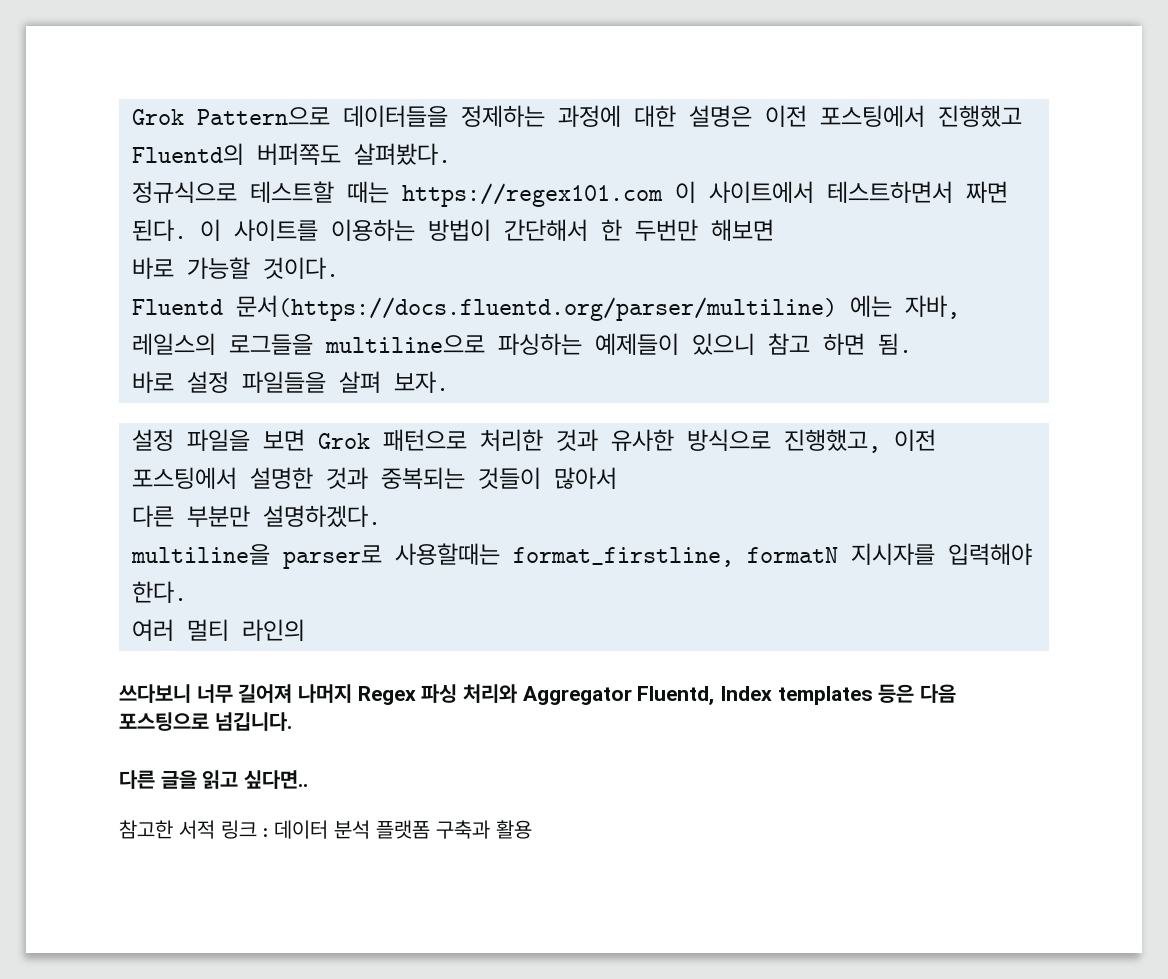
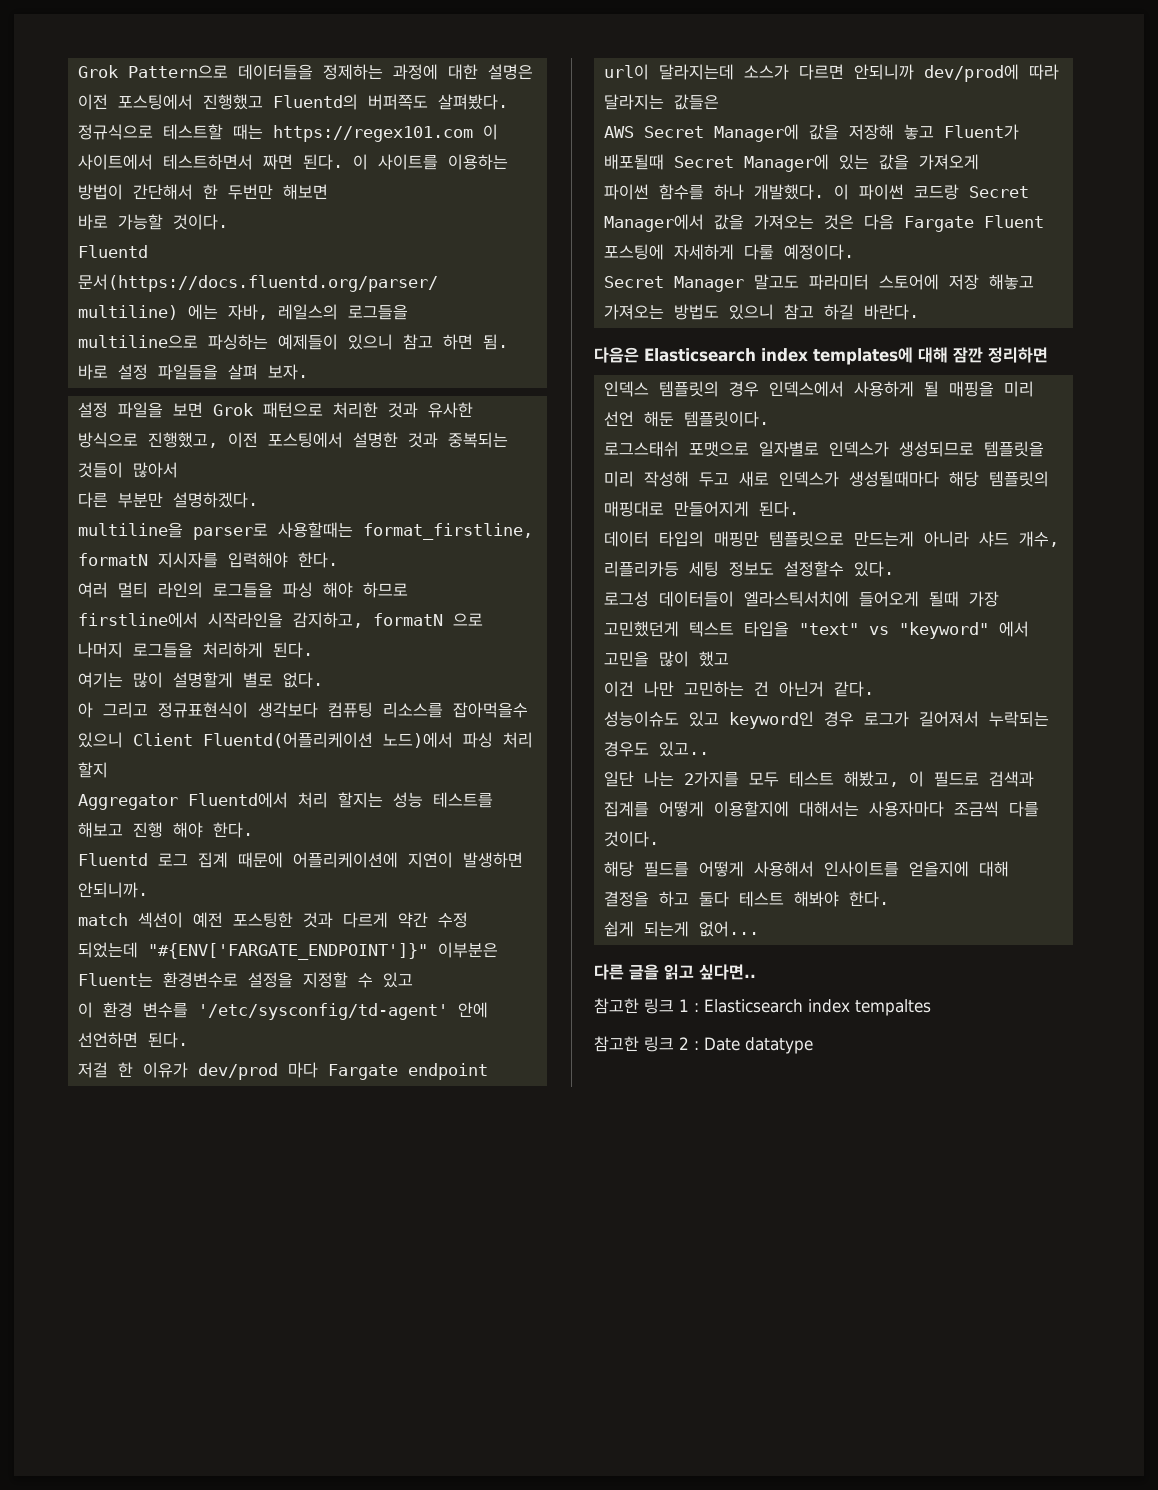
[119,684,957,705] [119,712,292,731] // 쓰다보니 너무 길어져 나머지 Regex 파싱 처리와 Aggregator Fluentd, Index templates 등은 다음 포스팅으로 넘깁니다. -> [213,582,409,598] [78,612,484,628] [78,642,314,658] [78,672,324,688] [78,702,529,718] [78,732,534,748] [78,762,109,778] [78,792,494,810] [78,822,254,838] [78,852,524,868] [78,882,149,898] [78,912,469,928] [78,942,499,960] [78,972,414,988] [78,1002,489,1020] [78,1032,189,1048] [78,1062,489,1080] [604,64,1060,82] [604,94,720,110] [604,124,1020,142] [604,154,980,172] [604,184,1030,200] [604,214,1045,232] [604,244,855,260] [604,274,1035,292] [604,304,920,320] [594,347,1048,365] [604,381,1035,397] [604,411,770,427] [604,441,1045,457] [604,471,1050,487] [604,501,800,517] [604,531,1060,547] [604,561,895,577] [604,591,1000,607] [604,621,1030,639] [604,651,730,667] [604,681,875,697] [604,711,1050,729] [604,741,710,757] [604,771,1035,787] [604,801,1040,817] [604,831,660,847] [604,861,1010,877] [604,891,890,907] [604,921,760,937] 로그들을 파싱 해야 하므로 firstline에서 시작라인을 감지하고, formatN 으로 나머지 로그들을 처리하게 된다. // 여기는 많이 설명할게 별로 없다. // 아 그리고 정규표현식이 생각보다 컴퓨팅 리소스를 잡아먹을수 있으니 Client Fluentd(어플리케이션 노드)에서 파싱 처리 할지 // Aggregator Fluentd에서 처리 할지는 성능 테스트를 해보고 진행 해야 한다. // Fluentd 로그 집계 때문에 어플리케이션에 지연이 발생하면 안되니까. // match 섹션이 예전 포스팅한 것과 다르게 약간 수정 되었는데 "#{ENV['FARGATE_ENDPOINT']}" 이부분은 Fluent는 환경변수로 설정을 지정할 수 있고 // 이 환경 변수를 '/etc/sysconfig/td-agent' 안에 선언하면 된다. // 저걸 한 이유가 dev/prod 마다 Fargate endpoint url이 달라지는데 소스가 다르면 안되니까 dev/prod에 따라 달라지는 값들은 // AWS Secret Manager에 값을 저장해 놓고 Fluent가 배포될때 Secret Manager에 있는 값을 가져오게 // 파이썬 함수를 하나 개발했다. 이 파이썬 코드랑 Secret Manager에서 값을 가져오는 것은 다음 Fargate Fluent 포스팅에 자세하게 다룰 예정이다. // Secret Manager 말고도 파라미터 스토어에 저장 해놓고 가져오는 방법도 있으니 참고 하길 바란다. // 다음은 Elasticsearch index templates에 대해 잠깐 정리하면 // 인덱스 템플릿의 경우 인덱스에서 사용하게 될 매핑을 미리 선언 해둔 템플릿이다. // 로그스태쉬 포맷으로 일자별로 인덱스가 생성되므로 템플릿을 미리 작성해 두고 새로 인덱스가 생성될때마다 해당 템플릿의 매핑대로 만들어지게 된다. // 데이터 타입의 매핑만 템플릿으로 만드는게 아니라 샤드 개수, 리플리카등 세팅 정보도 설정할수 있다. // 로그성 데이터들이 엘라스틱서치에 들어오게 될때 가장 고민했던게 텍스트 타입을 "text" vs "keyword" 에서 고민을 많이 했고 // 이건 나만 고민하는 건 아닌거 같다. // 성능이슈도 있고 keyword인 경우 로그가 길어져서 누락되는 경우도 있고.. // 일단 나는 2가지를 모두 테스트 해봤고, 이 필드로 검색과 집계를 어떻게 이용할지에 대해서는 사용자마다 조금씩 다를 것이다. // 해당 필드를 어떻게 사용해서 인사이트를 얻을지에 대해 결정을 하고 둘다 테스트 해봐야 한다. // 쉽게 되는게 없어...
[179,820,532,839] 서적 링크 : 데이터 분석 플랫폼 구축과 활용 -> [644,998,931,1016] [594,1036,813,1054] 링크 1 : Elasticsearch index tempaltes // 참고한 링크 2 : Date datatype

